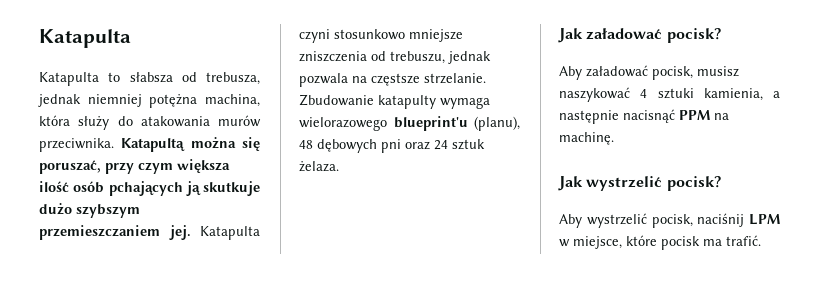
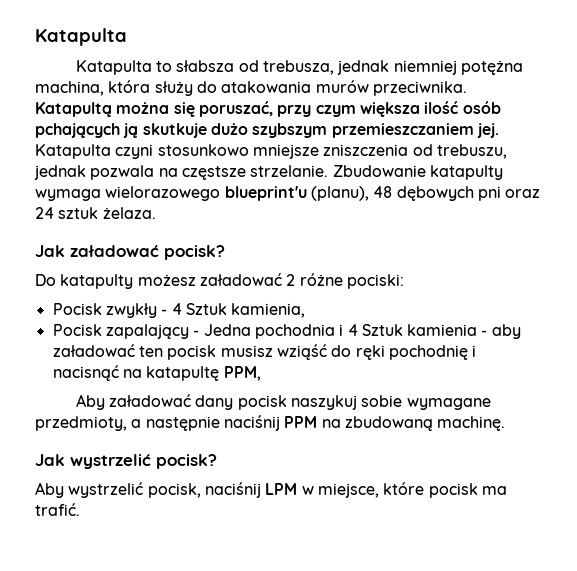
[559,65,739,80] [559,87,763,102] Aby załadować pocisk, musisz naszykować 4 sztuki kamienia, -> [35,273,404,289] [52,303,306,318] [52,324,521,339] [52,344,477,360] [52,365,261,381] [75,394,491,410] [35,416,127,431] Do katapulty możesz załadować 2 różne pociski: // Pocisk zwykły - 4 Sztuk kamienia, // Pocisk zapalający - Jedna pochodnia i 4 Sztuk kamienia - aby załadować ten pocisk musisz wziąść do ręki pochodnię i nacisnąć na katapultę PPM, // Aby załadować dany pocisk naszykuj sobie wymagane przedmioty,
[623,109,675,123] nacisnąć -> [223,415,280,431] naciśnij
(729, 116) none -> [344,416,433,431] zbudowaną

